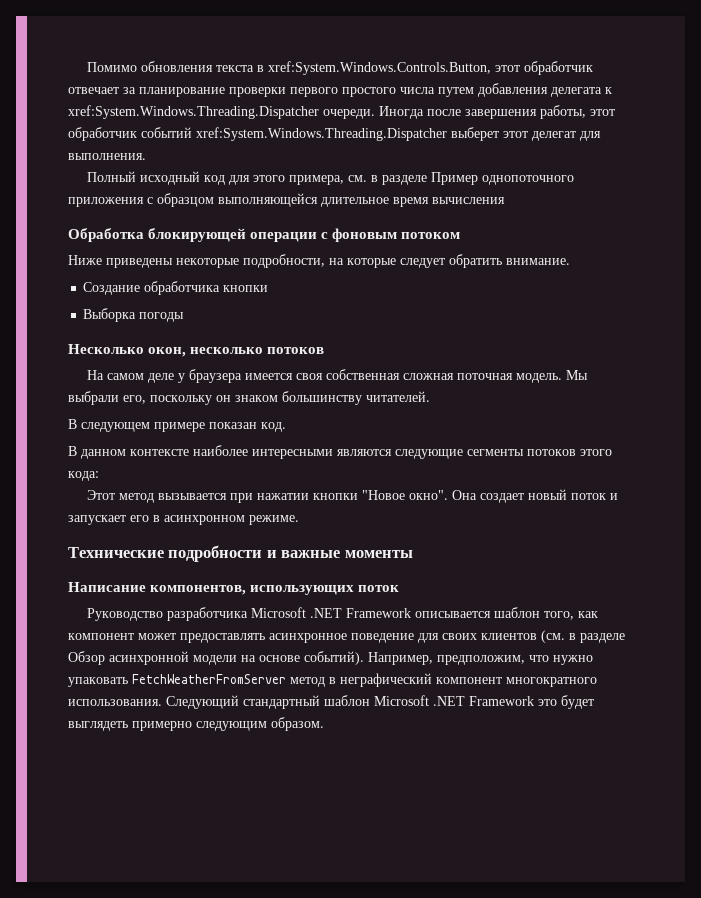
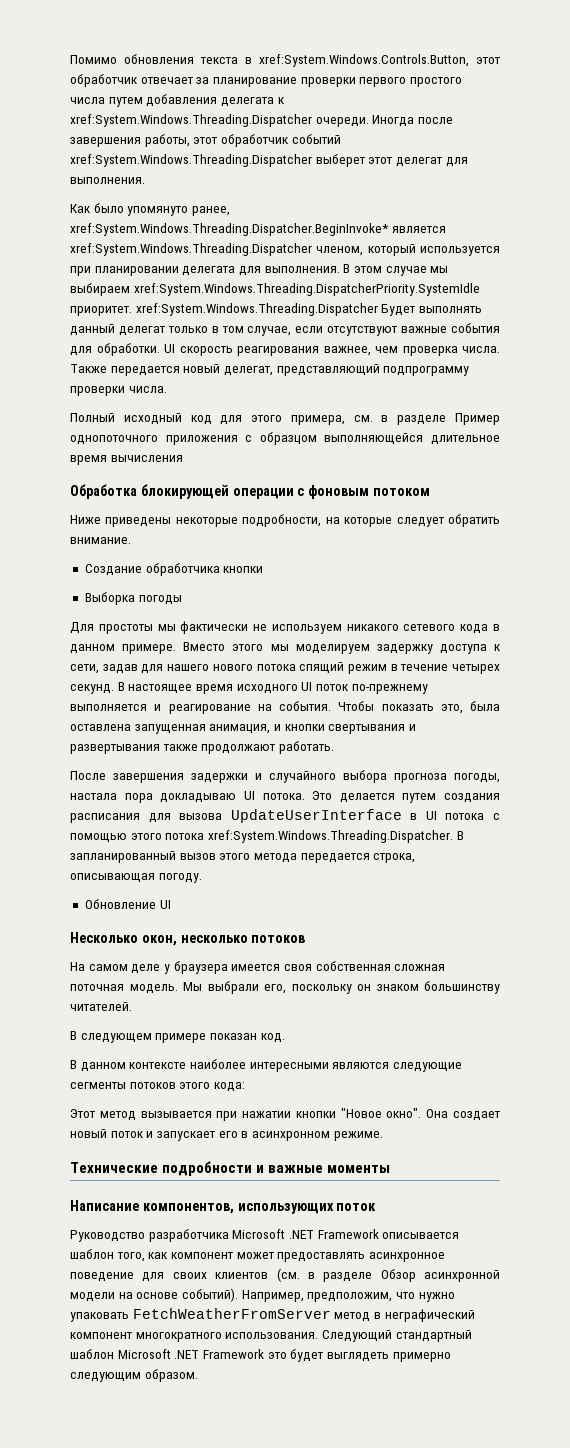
(146, 156) none -> [70,203,230,216] [70,223,446,236] [70,243,500,256] [70,264,449,276] [70,283,480,296] [70,303,482,316] [70,323,501,336] [70,343,500,356] [70,364,470,376] [70,386,167,396] // Как было упомянуто ранее, xref:System.Windows.Threading.Dispatcher.BeginInvoke* является xref:System.Windows.Threading.Dispatcher членом, который используется при планировании делегата для выполнения. В этом случае мы выбираем xref:System.Windows.Threading.DispatcherPriority.SystemIdle приоритет. xref:System.Windows.Threading.Dispatcher Будет выполнять данный делегат только в том случае, если отсутствуют важные события для обработки. UI скорость реагирования важнее, чем проверка числа. Также передается новый делегат, представляющий подпрограмму проверки числа.
(185, 317) none -> [70,621,500,634] [70,642,501,654] [70,662,500,674] [70,682,428,694] [70,701,500,714] [70,724,416,734] [70,741,334,754] [70,770,500,783] [70,791,500,803] [70,809,500,823] [70,830,464,843] [70,851,416,863] [70,873,202,883] [84,899,171,909] // Для простоты мы фактически не используем никакого сетевого кода в данном примере. Вместо этого мы моделируем задержку доступа к сети, задав для нашего нового потока спящий режим в течение четырех секунд. В настоящее время исходного UI поток по-прежнему выполняется и реагирование на события. Чтобы показать это, была оставлена запущенная анимация, и кнопки свертывания и развертывания также продолжают работать. // После завершения задержки и случайного выбора прогноза погоды, настала пора докладываю UI потока. Это делается путем создания расписания для вызова UpdateUserInterface в UI потока с помощью этого потока xref:System.Windows.Threading.Dispatcher. В запланированный вызов этого метода передается строка, описывающая погоду. // Обновление UI

